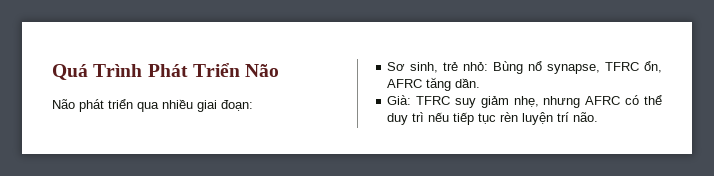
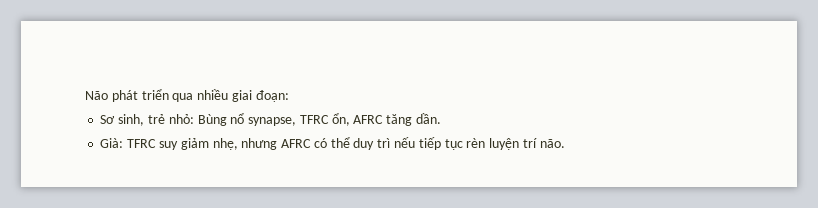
[52,63,280,80] Quá Trình Phát Triển Não // -> (85, 95) none

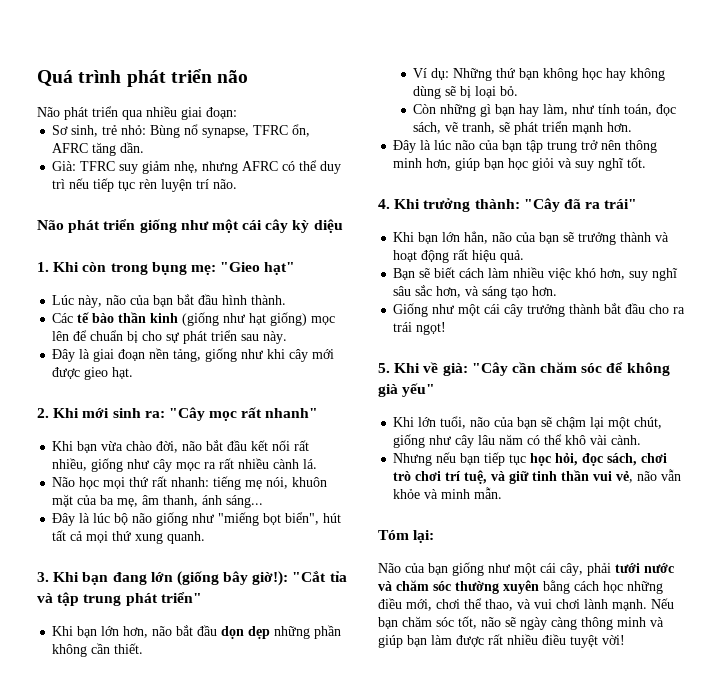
(85, 95) none -> [37,69,249,87] Quá trình phát triển não //
(565, 143) none -> [37,219,343,233] [37,262,296,275] [52,294,287,308] [52,312,336,326] [52,330,288,344] [52,348,335,362] [52,367,134,380] [37,407,319,421] [52,440,310,453] [52,458,318,472] [52,476,328,490] [52,494,264,508] [52,512,342,526] [52,530,206,544] [37,571,347,586] [37,592,202,606] [52,625,342,639] [52,643,144,657] [413,68,666,81] [413,86,519,99] [413,104,677,117] [413,121,633,135] [393,140,658,153] [393,157,647,171] [378,198,638,212] [393,231,670,245] [393,249,525,263] [393,267,679,281] [393,285,558,299] [393,303,686,317] [393,322,447,335] [378,362,670,376] [378,383,436,397] [393,416,663,429] [393,434,642,448] [393,452,668,466] [393,469,682,484] [393,487,503,499] [378,530,435,543] [378,562,674,576] [378,580,663,594] [378,598,674,611] [378,616,664,630] [378,634,625,648] // Não phát triển giống như một cái cây kỳ diệu // 1. Khi còn trong bụng mẹ: "Gieo hạt" // Lúc này, não của bạn bắt đầu hình thành. // Các tế bào thần kinh (giống như hạt giống) mọc lên để chuẩn bị cho sự phát triển sau này. // Đây là giai đoạn nền tảng, giống như khi cây mới được gieo hạt. // 2. Khi mới sinh ra: "Cây mọc rất nhanh" // Khi bạn vừa chào đời, não bắt đầu kết nối rất nhiều, giống như cây mọc ra rất nhiều cành lá. // Não học mọi thứ rất nhanh: tiếng mẹ nói, khuôn mặt của ba mẹ, âm thanh, ánh sáng... // Đây là lúc bộ não giống như "miếng bọt biển", hút tất cả mọi thứ xung quanh. // 3. Khi bạn đang lớn (giống bây giờ!): "Cắt tỉa và tập trung phát triển" // Khi bạn lớn hơn, não bắt đầu dọn dẹp những phần không cần thiết. // Ví dụ: Những thứ bạn không học hay không dùng sẽ bị loại bỏ. // Còn những gì bạn hay làm, như tính toán, đọc sách, vẽ tranh, sẽ phát triển mạnh hơn. // Đây là lúc não của bạn tập trung trở nên thông minh hơn, giúp bạn học giỏi và suy nghĩ tốt. // 4. Khi trưởng thành: "Cây đã ra trái" // Khi bạn lớn hẳn, não của bạn sẽ trưởng thành và hoạt động rất hiệu quả. // Bạn sẽ biết cách làm nhiều việc khó hơn, suy nghĩ sâu sắc hơn, và sáng tạo hơn. // Giống như một cái cây trưởng thành bắt đầu cho ra trái ngọt! // 5. Khi về già: "Cây cần chăm sóc để không già yếu" // Khi lớn tuổi, não của bạn sẽ chậm lại một chút, giống như cây lâu năm có thể khô vài cành. // Nhưng nếu bạn tiếp tục học hỏi, đọc sách, chơi trò chơi trí tuệ, và giữ tinh thần vui vẻ, não vẫn khỏe và minh mẫn. // Tóm lại: // Não của bạn giống như một cái cây, phải tưới nước và chăm sóc thường xuyên bằng cách học những điều mới, chơi thể thao, và vui chơi lành mạnh. Nếu bạn chăm sóc tốt, não sẽ ngày càng thông minh và giúp bạn làm được rất nhiều điều tuyệt vời!

